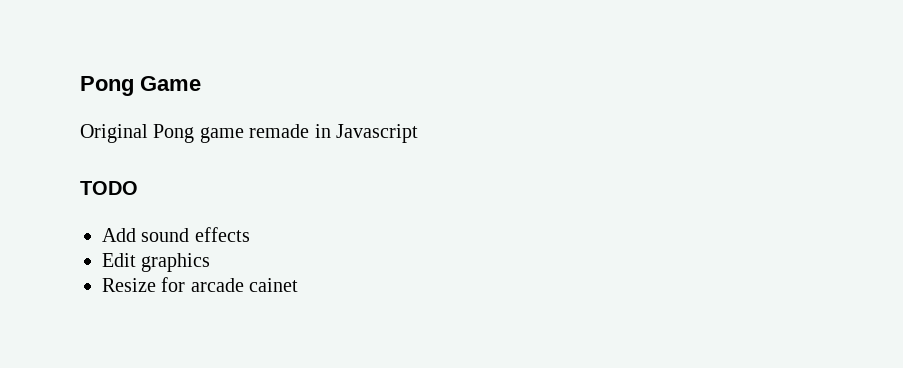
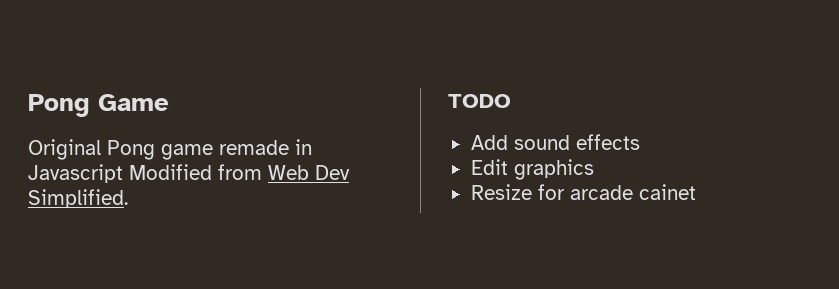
(418, 133) none -> [129,164,350,180] [28,189,128,208] Modified from Web Dev Simplified.

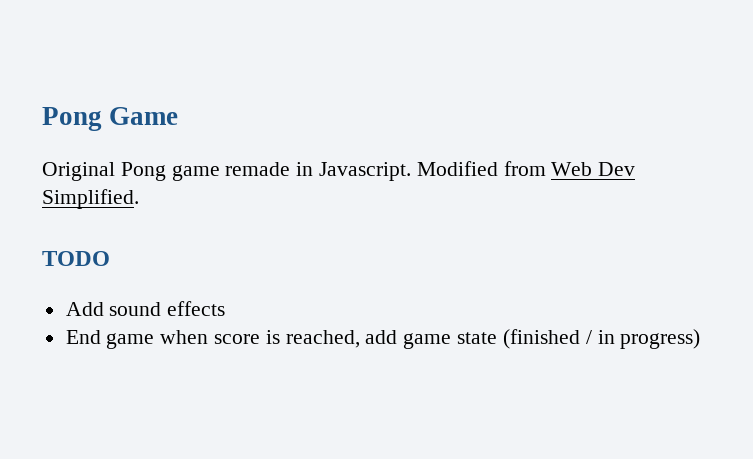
[28,164,123,183] Javascript -> [319,162,412,181] Javascript.
[470,159,594,180] [470,184,696,200] Edit graphics // Resize for arcade cainet -> [65,329,701,349] End game when score is reached, add game state (finished / in progress)

